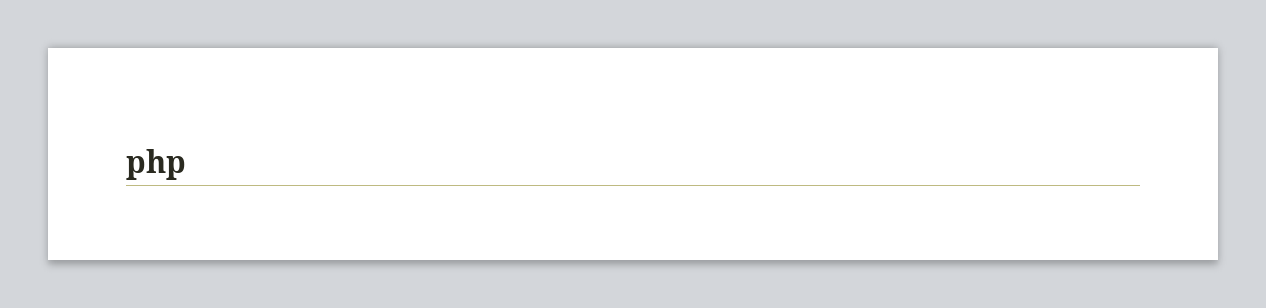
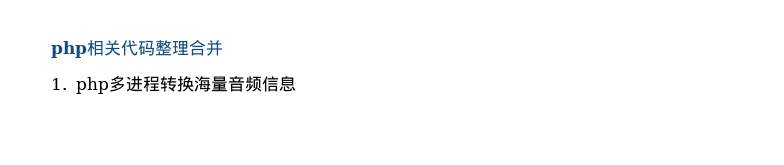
[126,149,186,180] php -> [51,40,223,58] [51,76,296,94] php相关代码整理合并 // 1. php多进程转换海量音频信息

